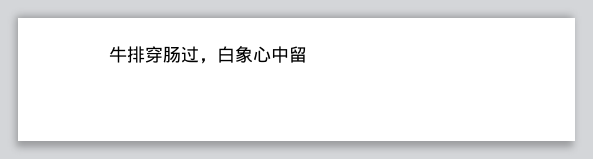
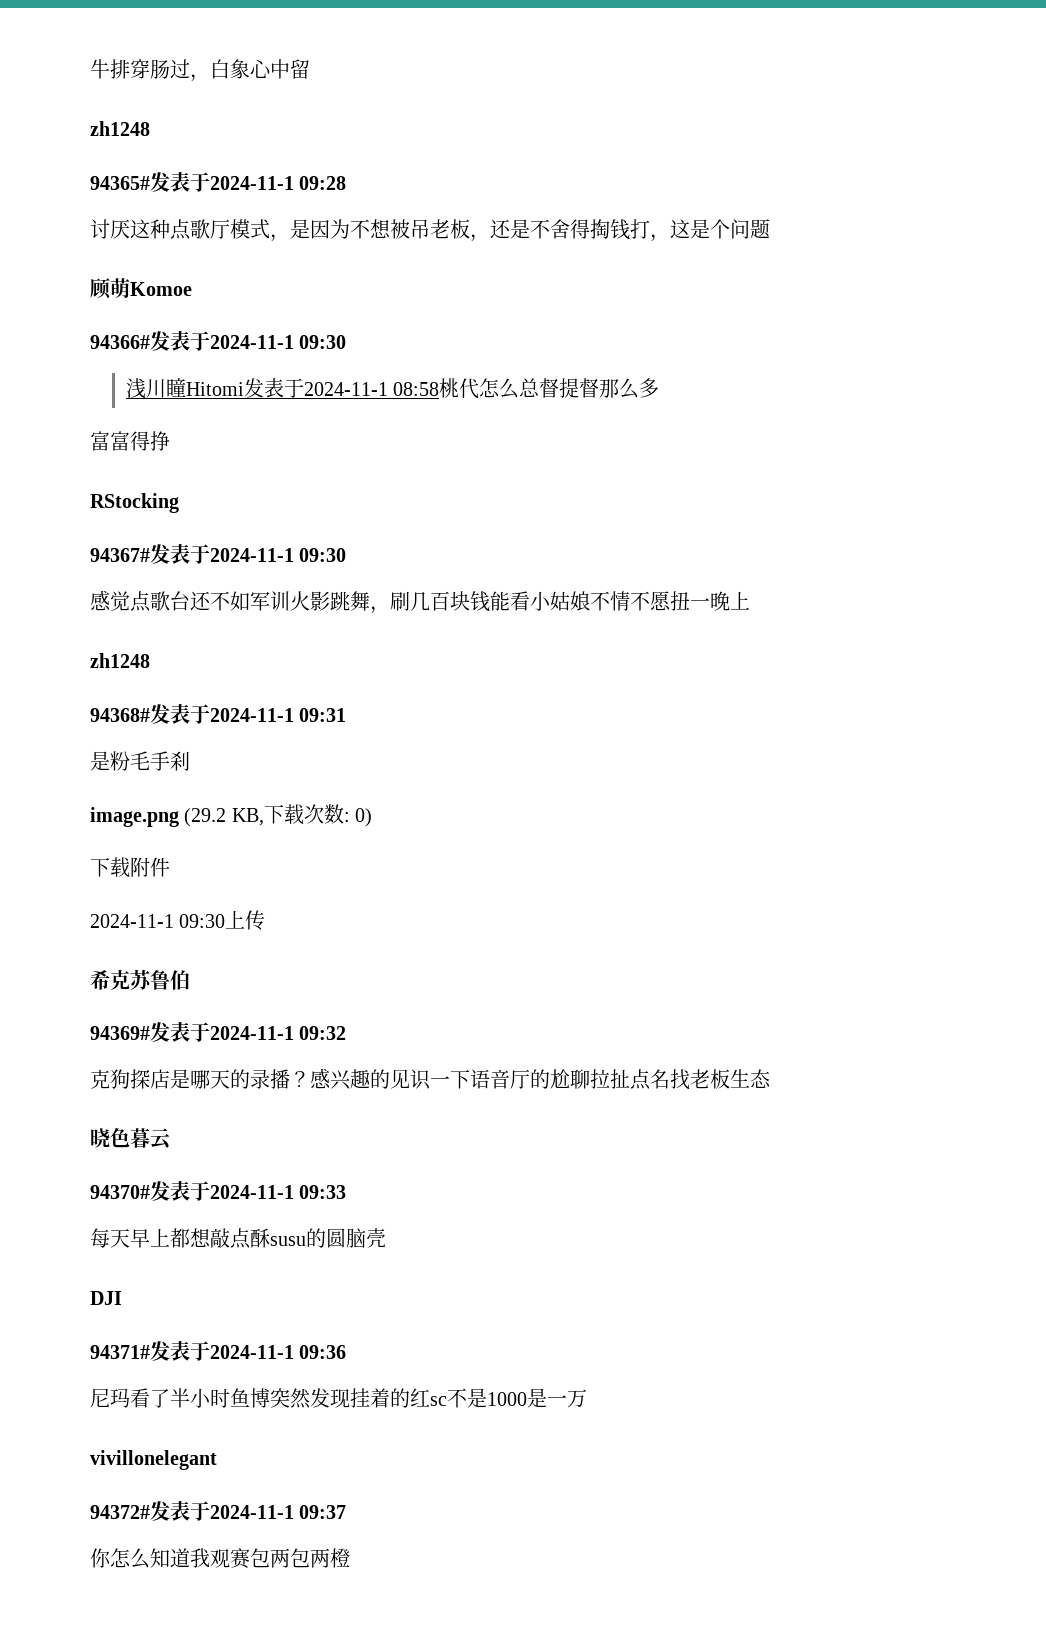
(307, 54) none -> [90,121,150,136] [90,172,347,192] [90,219,770,242] [90,278,192,299] [90,331,347,351] [125,378,660,399] [90,431,170,451] [90,493,179,513] [90,544,347,564] [90,590,750,614] [90,653,150,668] [90,704,347,724] [90,751,190,771] [90,804,373,827] [90,857,170,878] [90,910,266,930] [90,969,190,990] [90,1022,347,1042] [90,1068,771,1090] [90,1128,171,1150] [90,1181,347,1201] [90,1228,386,1249] [90,1291,122,1305] [90,1341,347,1361] [90,1388,587,1409] [90,1450,217,1470] [90,1501,347,1521] [90,1548,350,1569] // zh1248 // 94365#发表于2024-11-1 09:28 // 讨厌这种点歌厅模式，是因为不想被吊老板，还是不舍得掏钱打，这是个问题 // 顾萌Komoe // 94366#发表于2024-11-1 09:30 // 浅川瞳Hitomi发表于2024-11-1 08:58桃代怎么总督提督那么多 // 富富得挣 // RStocking // 94367#发表于2024-11-1 09:30 // 感觉点歌台还不如军训火影跳舞，刷几百块钱能看小姑娘不情不愿扭一晚上 // zh1248 // 94368#发表于2024-11-1 09:31 // 是粉毛手刹 // image.png (29.2 KB,下载次数: 0) // 下载附件 // 2024-11-1 09:30上传 // 希克苏鲁伯 // 94369#发表于2024-11-1 09:32 // 克狗探店是哪天的录播？感兴趣的见识一下语音厅的尬聊拉扯点名找老板生态 // 晓色暮云 // 94370#发表于2024-11-1 09:33 // 每天早上都想敲点酥susu的圆脑壳 // DJI // 94371#发表于2024-11-1 09:36 // 尼玛看了半小时鱼博突然发现挂着的红sc不是1000是一万 // vivillonelegant // 94372#发表于2024-11-1 09:37 // 你怎么知道我观赛包两包两橙

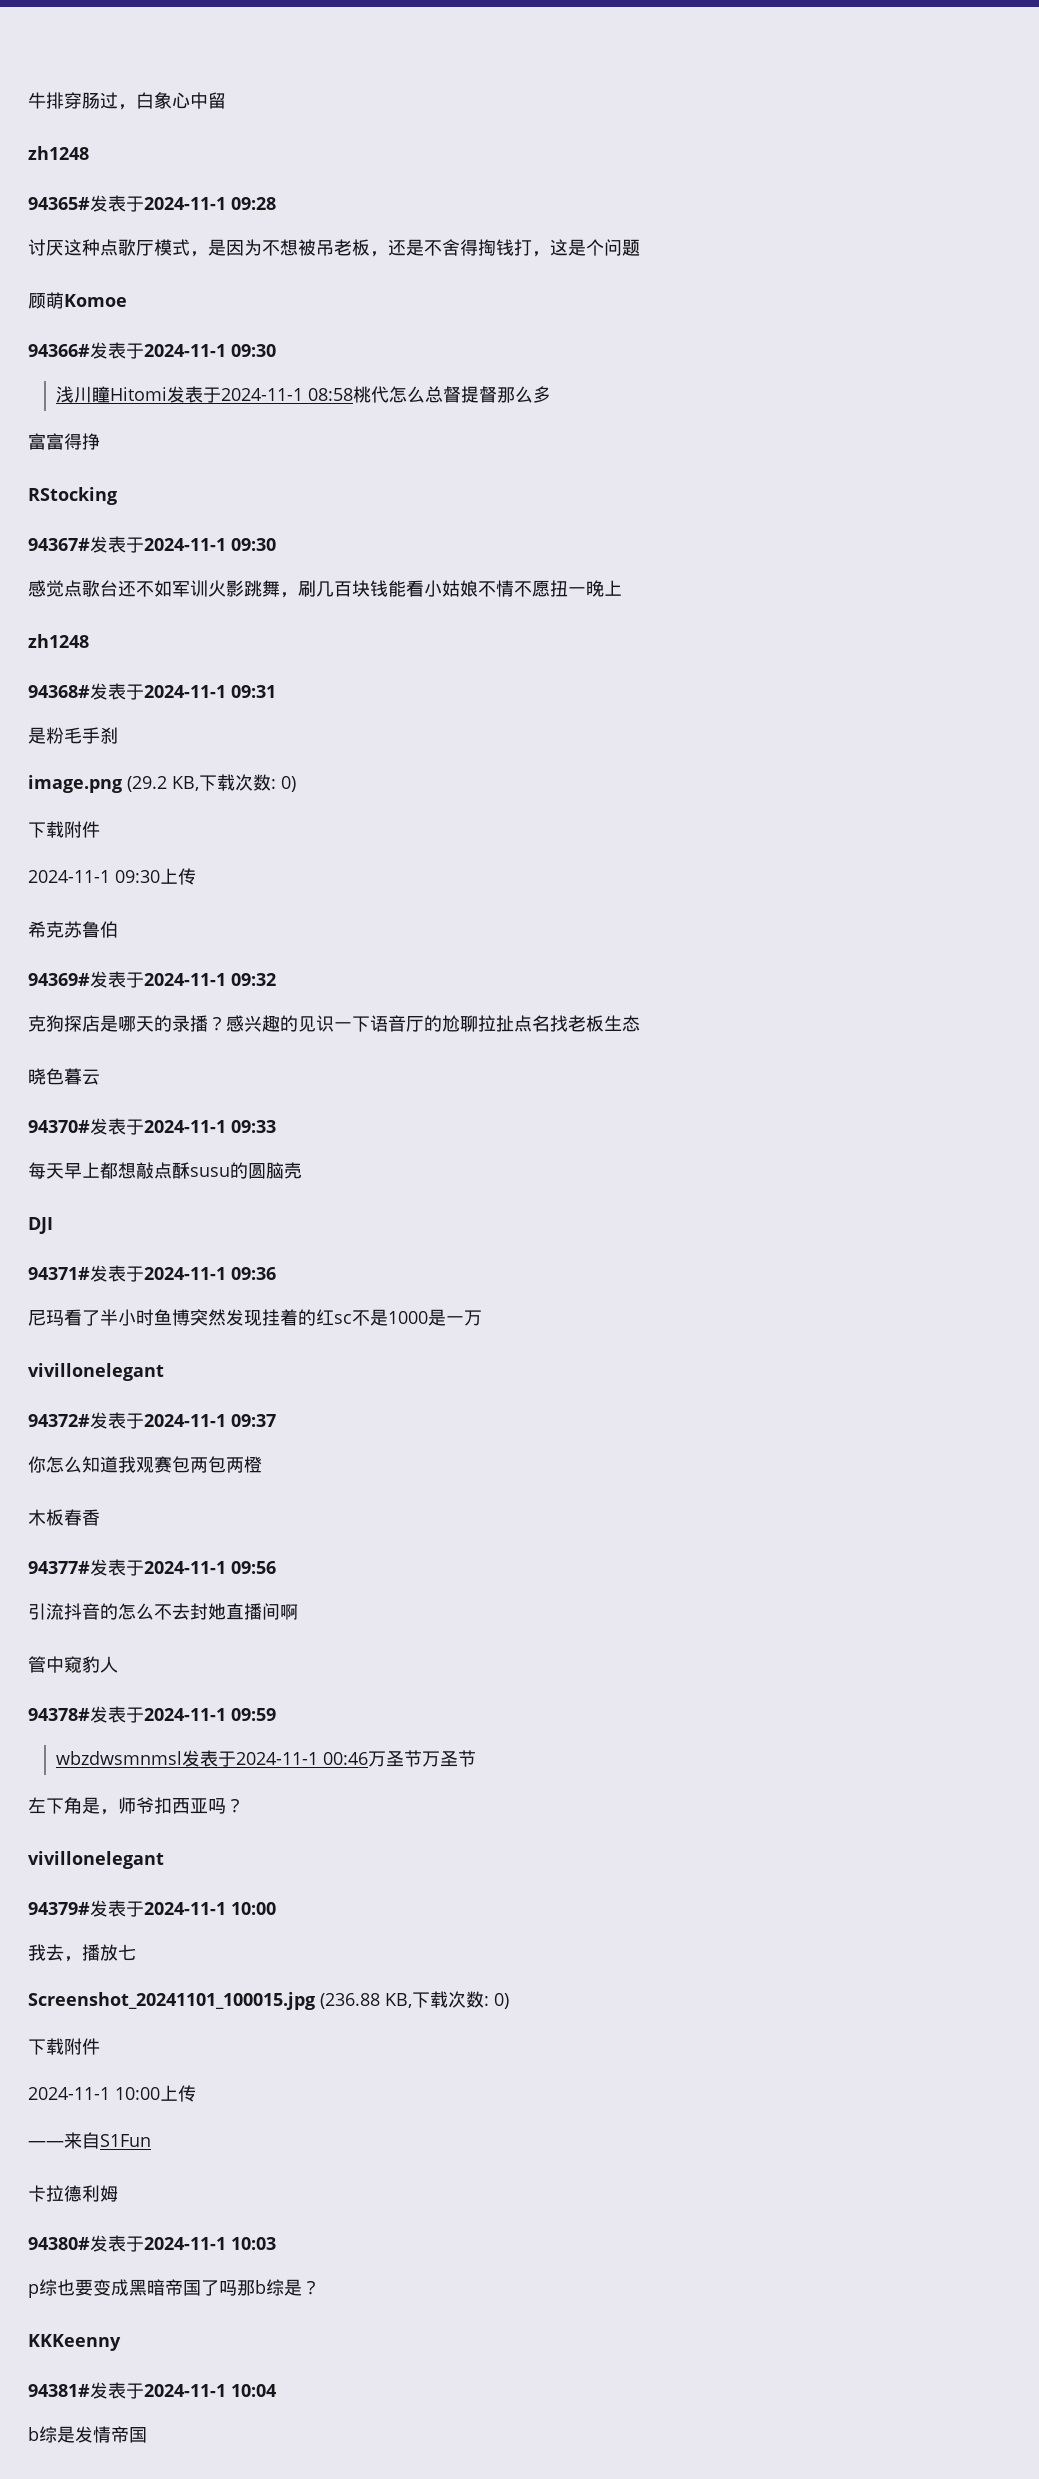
(350, 1558) none -> [28,1509,100,1526] [28,1559,276,1576] [28,1603,298,1620] [28,1656,118,1673] [28,1706,276,1723] [56,1750,477,1767] [28,1797,244,1815] [28,1851,164,1869] [28,1900,276,1917] [28,1944,136,1962] [28,1991,509,2010] [28,2038,100,2055] [28,2085,196,2102] [28,2132,151,2149] [28,2185,118,2202] [28,2235,276,2252] [28,2279,320,2298] [28,2334,121,2351] [28,2382,276,2399] [28,2426,147,2443] // 木板春香 // 94377#发表于2024-11-1 09:56 // 引流抖音的怎么不去封她直播间啊 // 管中窥豹人 // 94378#发表于2024-11-1 09:59 // wbzdwsmnmsl发表于2024-11-1 00:46万圣节万圣节 // 左下角是，师爷扣西亚吗？ // vivillonelegant // 94379#发表于2024-11-1 10:00 // 我去，播放七 // Screenshot_20241101_100015.jpg (236.88 KB,下载次数: 0) // 下载附件 // 2024-11-1 10:00上传 // ——来自S1Fun // 卡拉德利姆 // 94380#发表于2024-11-1 10:03 // p综也要变成黑暗帝国了吗那b综是？ // KKKeenny // 94381#发表于2024-11-1 10:04 // b综是发情帝国

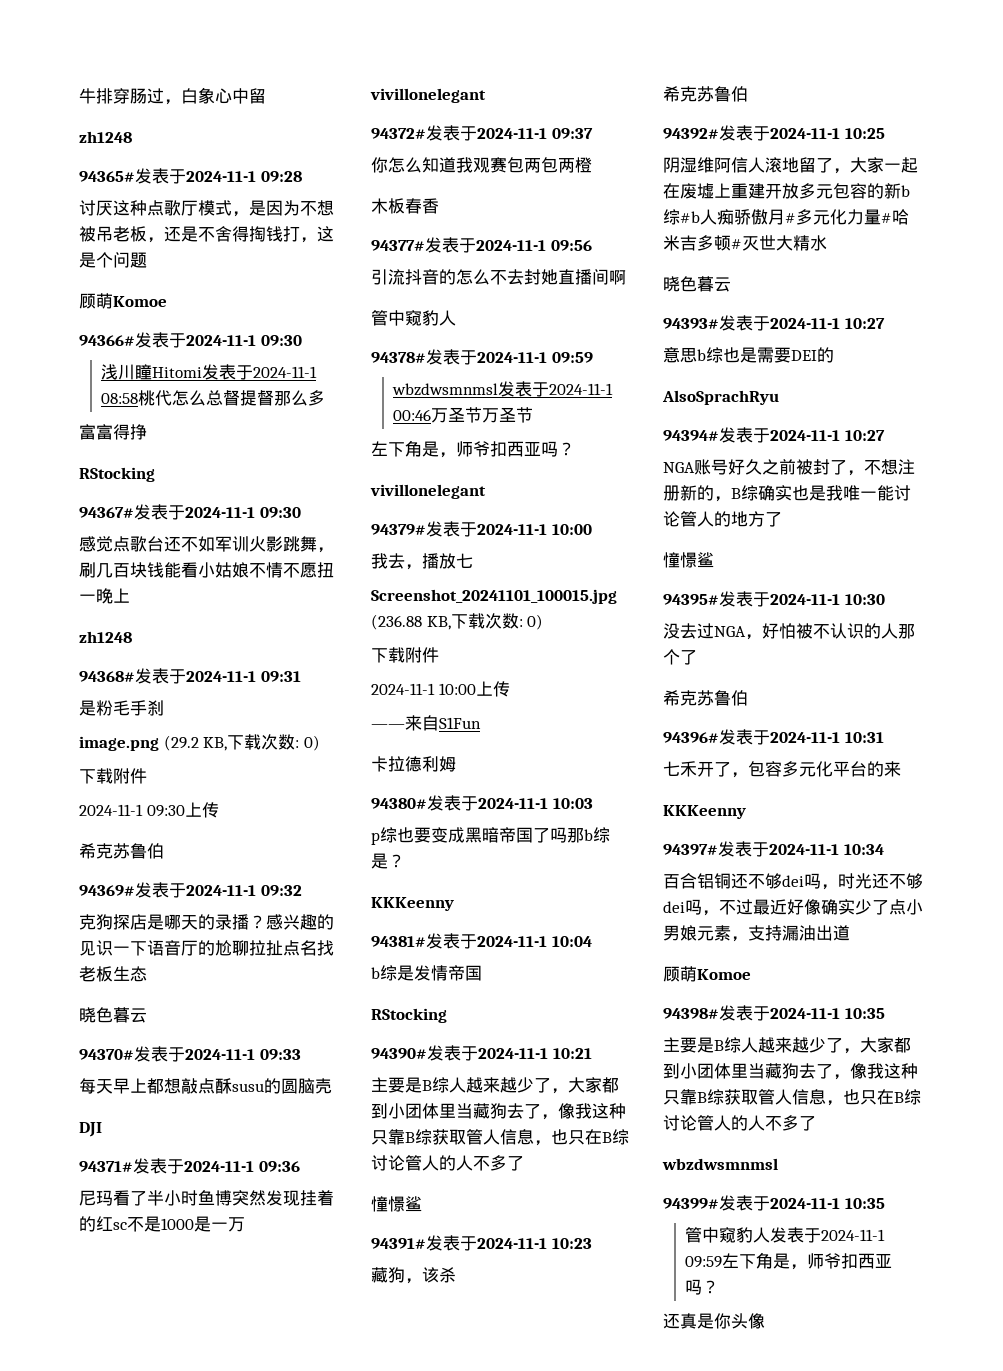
(147, 2435) none -> [371,1008,447,1023] [371,1045,592,1061] [371,1077,619,1094] [371,1103,626,1120] [371,1129,629,1146] [371,1155,524,1171] [371,1196,422,1212] [371,1235,592,1251] [371,1267,456,1284] [663,86,748,102] [663,125,885,141] [663,157,918,174] [663,183,910,199] [663,209,909,225] [663,235,827,251] [663,276,731,292] [663,315,885,331] [663,347,834,363] [662,390,779,405] [663,427,885,443] [663,459,915,476] [663,485,911,502] [663,511,782,527] [663,552,714,568] [663,591,885,607] [663,623,915,640] [663,649,697,665] [663,690,748,706] [663,729,884,745] [663,761,901,778] [663,805,746,819] [663,841,884,857] [663,873,923,890] [663,899,923,916] [663,925,850,942] [663,966,751,982] [663,1005,885,1021] [663,1037,911,1054] [663,1063,918,1080] [663,1089,921,1106] [663,1115,816,1131] [662,1158,778,1170] [663,1195,885,1211] [685,1227,886,1243] [685,1252,893,1270] [685,1279,720,1295] [663,1313,765,1329] // RStocking // 94390#发表于2024-11-1 10:21 // 主要是B综人越来越少了，大家都到小团体里当藏狗去了，像我这种只靠B综获取管人信息，也只在B综讨论管人的人不多了 // 憧憬鲨 // 94391#发表于2024-11-1 10:23 // 藏狗，该杀 // 希克苏鲁伯 // 94392#发表于2024-11-1 10:25 // 阴湿维阿信人滚地留了，大家一起在废墟上重建开放多元包容的新b综#b人痴骄傲月#多元化力量#哈米吉多顿#灭世大精水 // 晓色暮云 // 94393#发表于2024-11-1 10:27 // 意思b综也是需要DEI的 // AlsoSprachRyu // 94394#发表于2024-11-1 10:27 // NGA账号好久之前被封了，不想注册新的，B综确实也是我唯一能讨论管人的地方了 // 憧憬鲨 // 94395#发表于2024-11-1 10:30 // 没去过NGA，好怕被不认识的人那个了 // 希克苏鲁伯 // 94396#发表于2024-11-1 10:31 // 七禾开了，包容多元化平台的来 // KKKeenny // 94397#发表于2024-11-1 10:34 // 百合铝铜还不够dei吗，时光还不够dei吗，不过最近好像确实少了点小男娘元素，支持漏油出道 // 顾萌Komoe // 94398#发表于2024-11-1 10:35 // 主要是B综人越来越少了，大家都到小团体里当藏狗去了，像我这种只靠B综获取管人信息，也只在B综讨论管人的人不多了 // wbzdwsmnmsl // 94399#发表于2024-11-1 10:35 // 管中窥豹人发表于2024-11-1 09:59左下角是，师爷扣西亚吗？ // 还真是你头像

